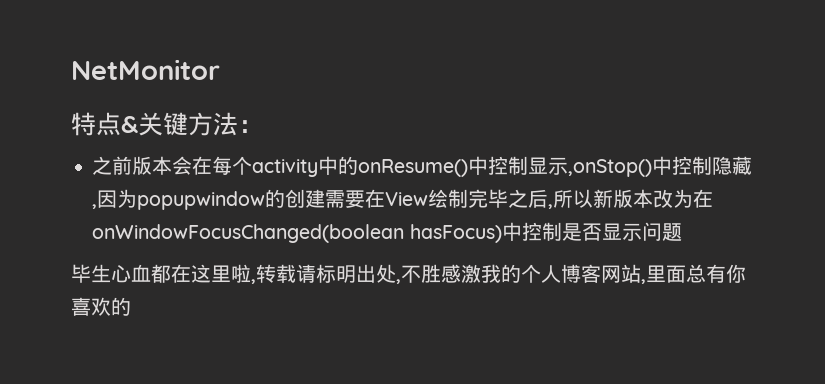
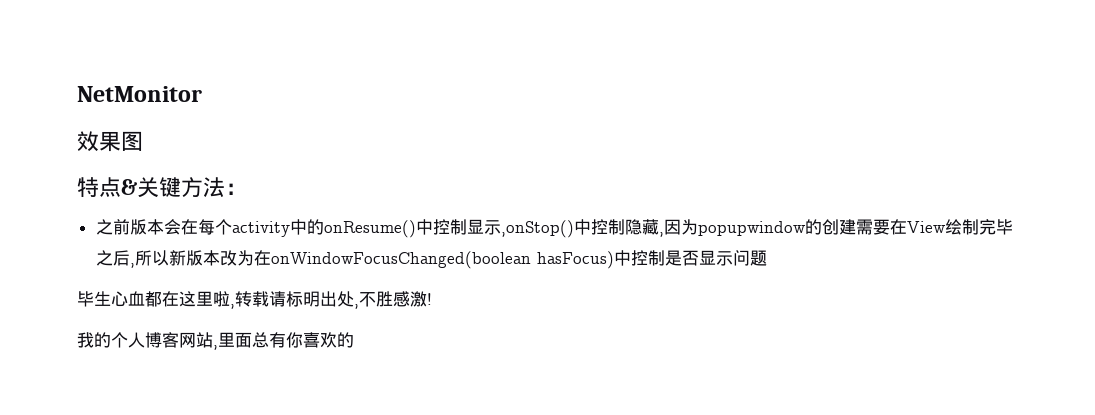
(220, 69) none -> [77,131,143,152] // 效果图
(481, 273) none -> [427,293,432,305] ! //

